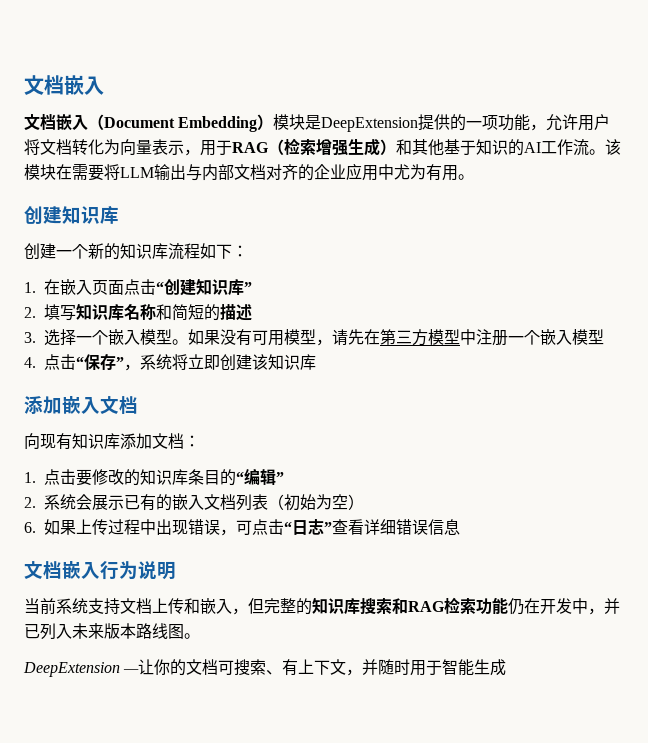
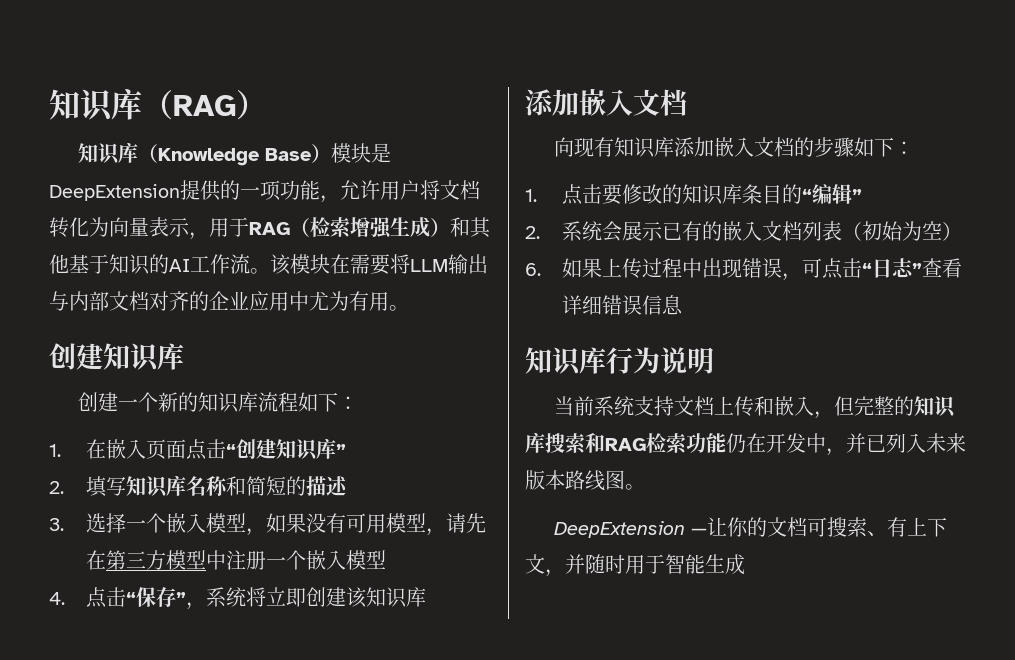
[24,75,104,95] [24,113,258,132] 文档嵌入 // 文档嵌入（Document Embedding -> [49,88,267,122] [77,142,311,166] 知识库（RAG） // 知识库（Knowledge Base
[172,339,189,345] 。 -> [246,528,267,536] ，
[152,433,184,449] 文档 -> [713,137,894,157] 嵌入文档的步骤如下
[24,561,100,579] 文档嵌入 -> [525,347,606,376] 知识库

